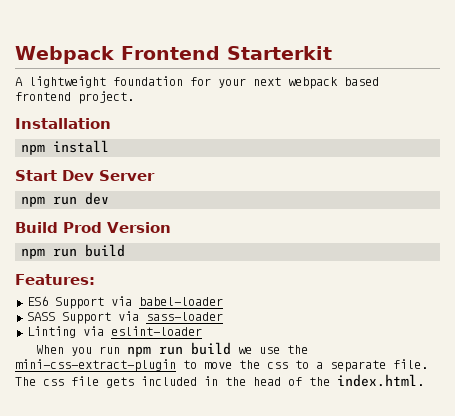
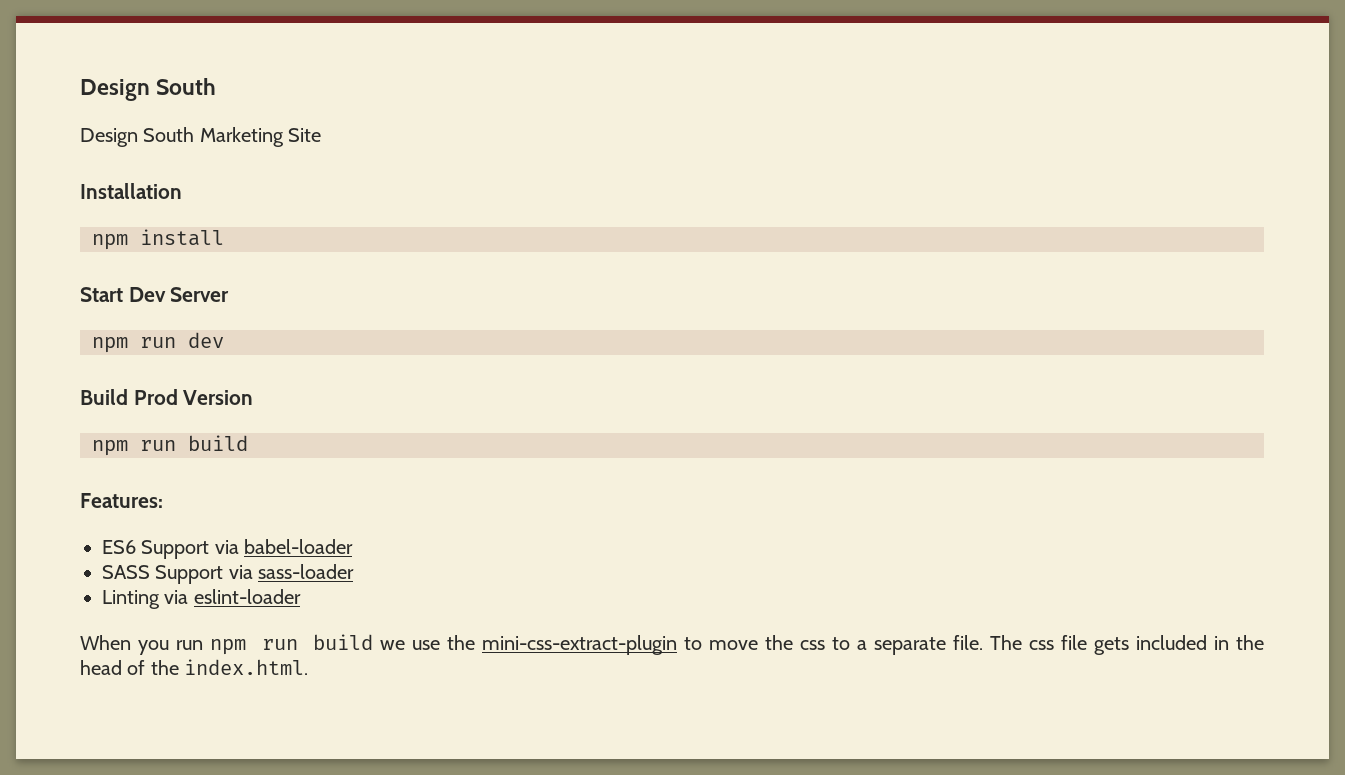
[15,46,332,64] [15,76,379,89] [15,91,134,104] Webpack Frontend Starterkit // A lightweight foundation for your next webpack based frontend project. -> [80,78,217,101] [80,127,322,147] Design South // Design South Marketing Site

